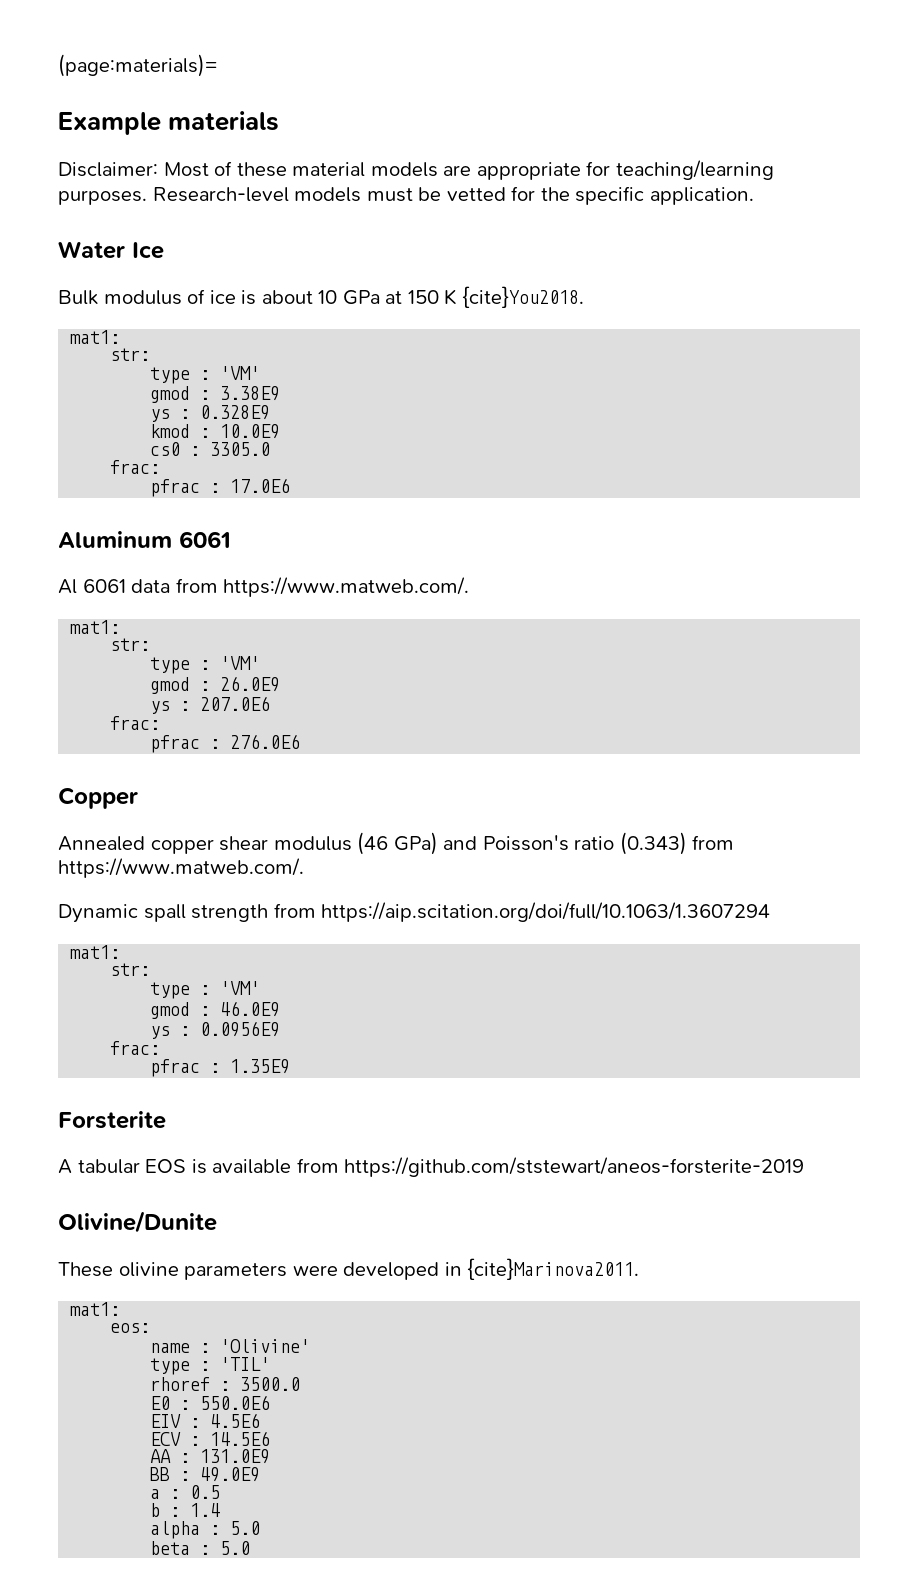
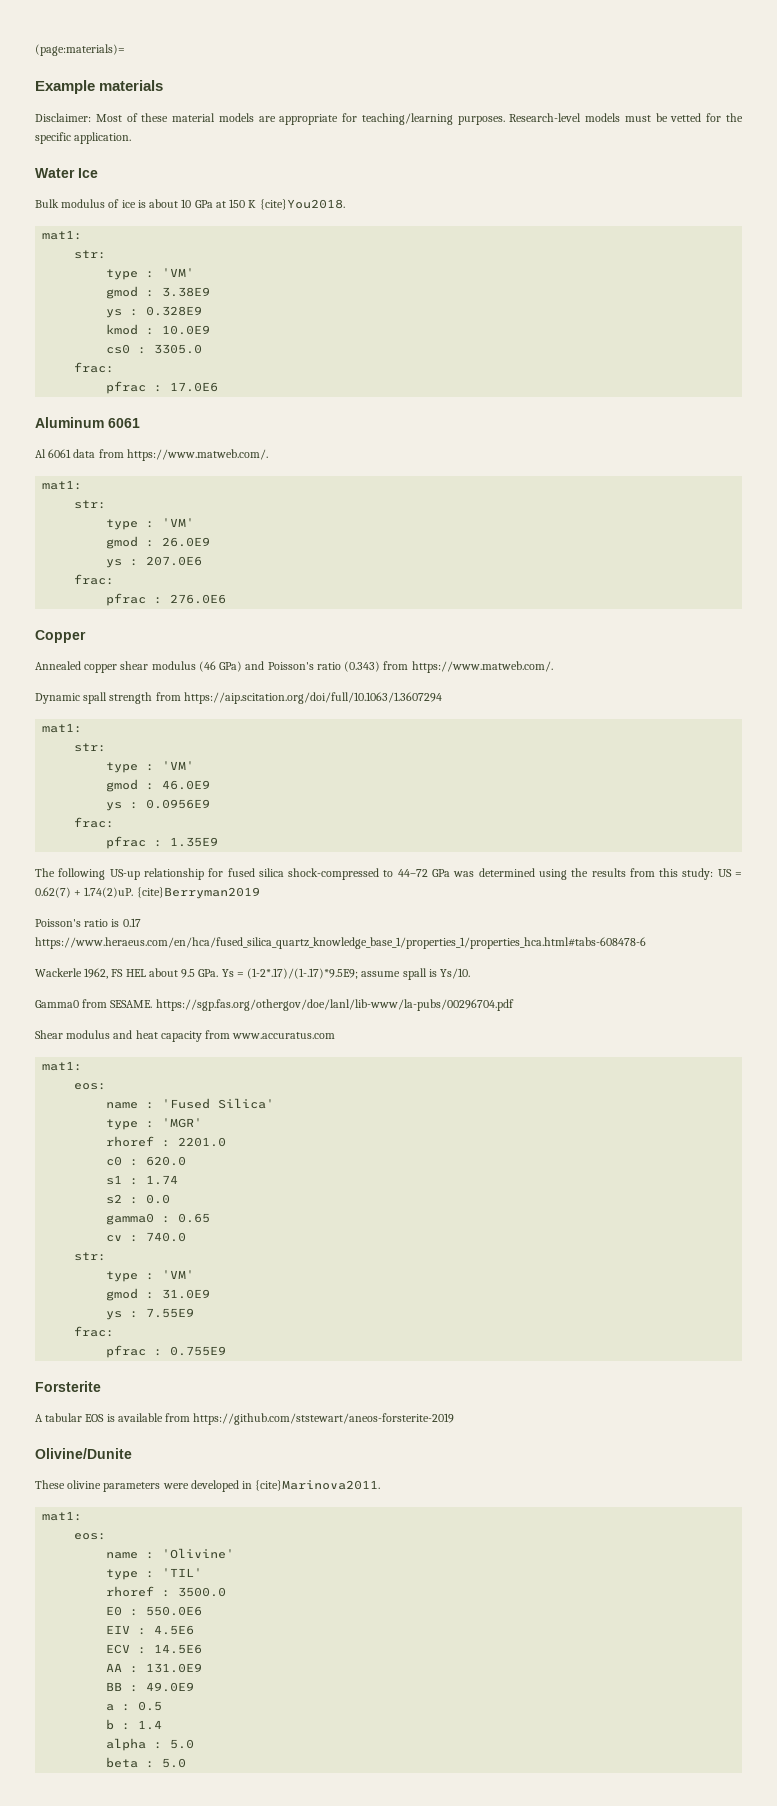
(291, 1066) none -> [35,868,742,880] [35,887,260,899] [35,918,141,927] [35,937,646,949] [35,968,471,980] [35,999,514,1011] [35,1030,336,1042] [42,1061,83,1071] [74,1083,107,1090] [106,1098,275,1109] [106,1118,203,1130] [106,1136,227,1147] [106,1156,187,1166] [106,1175,179,1185] [106,1194,171,1204] [106,1213,211,1225] [106,1232,187,1242] [74,1252,107,1261] [106,1270,195,1282] [106,1288,211,1301] [106,1308,195,1320] [74,1326,115,1337] [106,1345,227,1358] // The following US-up relationship for fused silica shock-compressed to 44–72 GPa was determined using the results from this study: US = 0.62(7) + 1.74(2)uP. {cite}Berryman2019 // Poisson's ratio is 0.17 https://www.heraeus.com/en/hca/fused_silica_quartz_knowledge_base_1/properties_1/properties_hca.html#tabs-608478-6 // Wackerle 1962, FS HEL about 9.5 GPa. Ys = (1-2*.17)/(1-.17)*9.5E9; assume spall is Ys/10. // Gamma0 from SESAME. https://sgp.fas.org/othergov/doe/lanl/lib-www/la-pubs/00296704.pdf // Shear modulus and heat capacity from www.accuratus.com // mat1: // eos: // name : 'Fused Silica' // type : 'MGR' // rhoref : 2201.0 // c0 : 620.0 // s1 : 1.74 // s2 : 0.0 // gamma0 : 0.65 // cv : 740.0 // str: // type : 'VM' // gmod : 31.0E9 // ys : 7.55E9 // frac: // pfrac : 0.755E9

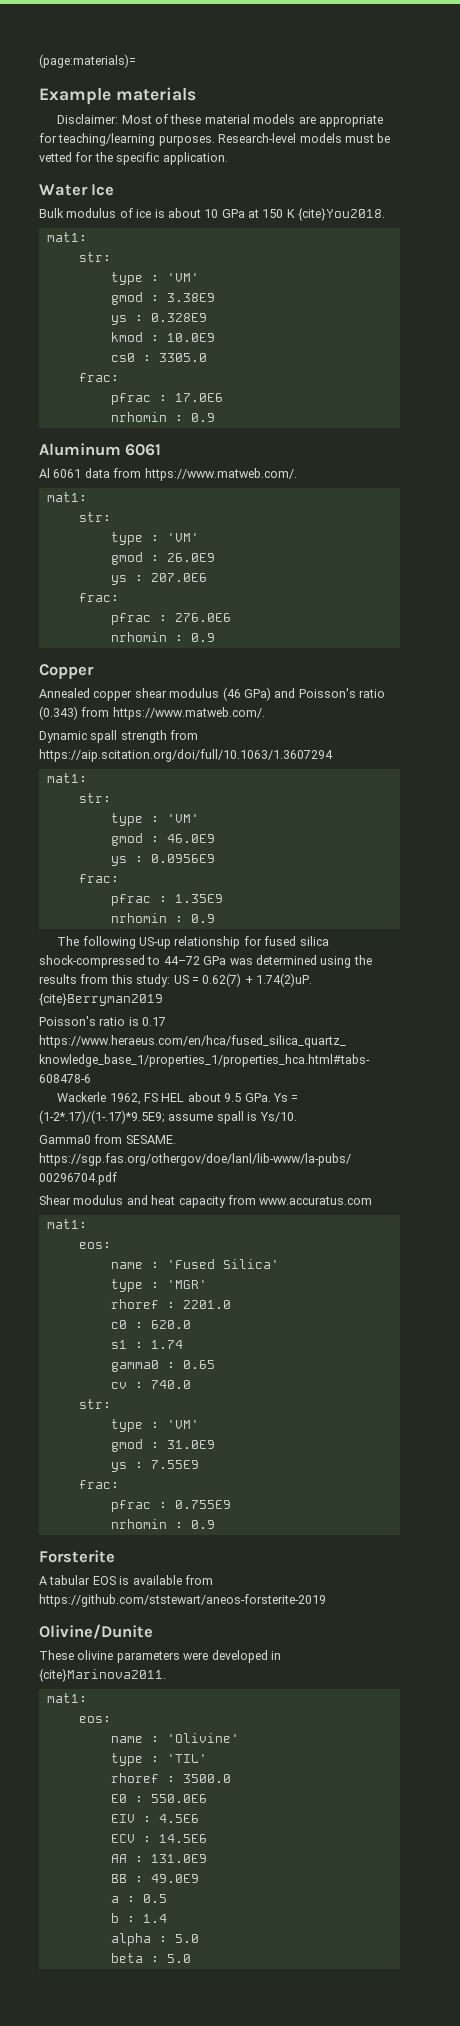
(219, 387) none -> [110,412,215,422] // nrhomin : 0.9
(227, 599) none -> [110,632,215,642] // nrhomin : 0.9
(219, 842) none -> [110,913,215,923] // nrhomin : 0.9
[106,1194,171,1204] // s2 : 0.0 -> (183, 1344) none
(227, 1351) none -> [110,1519,215,1529] // nrhomin : 0.9

